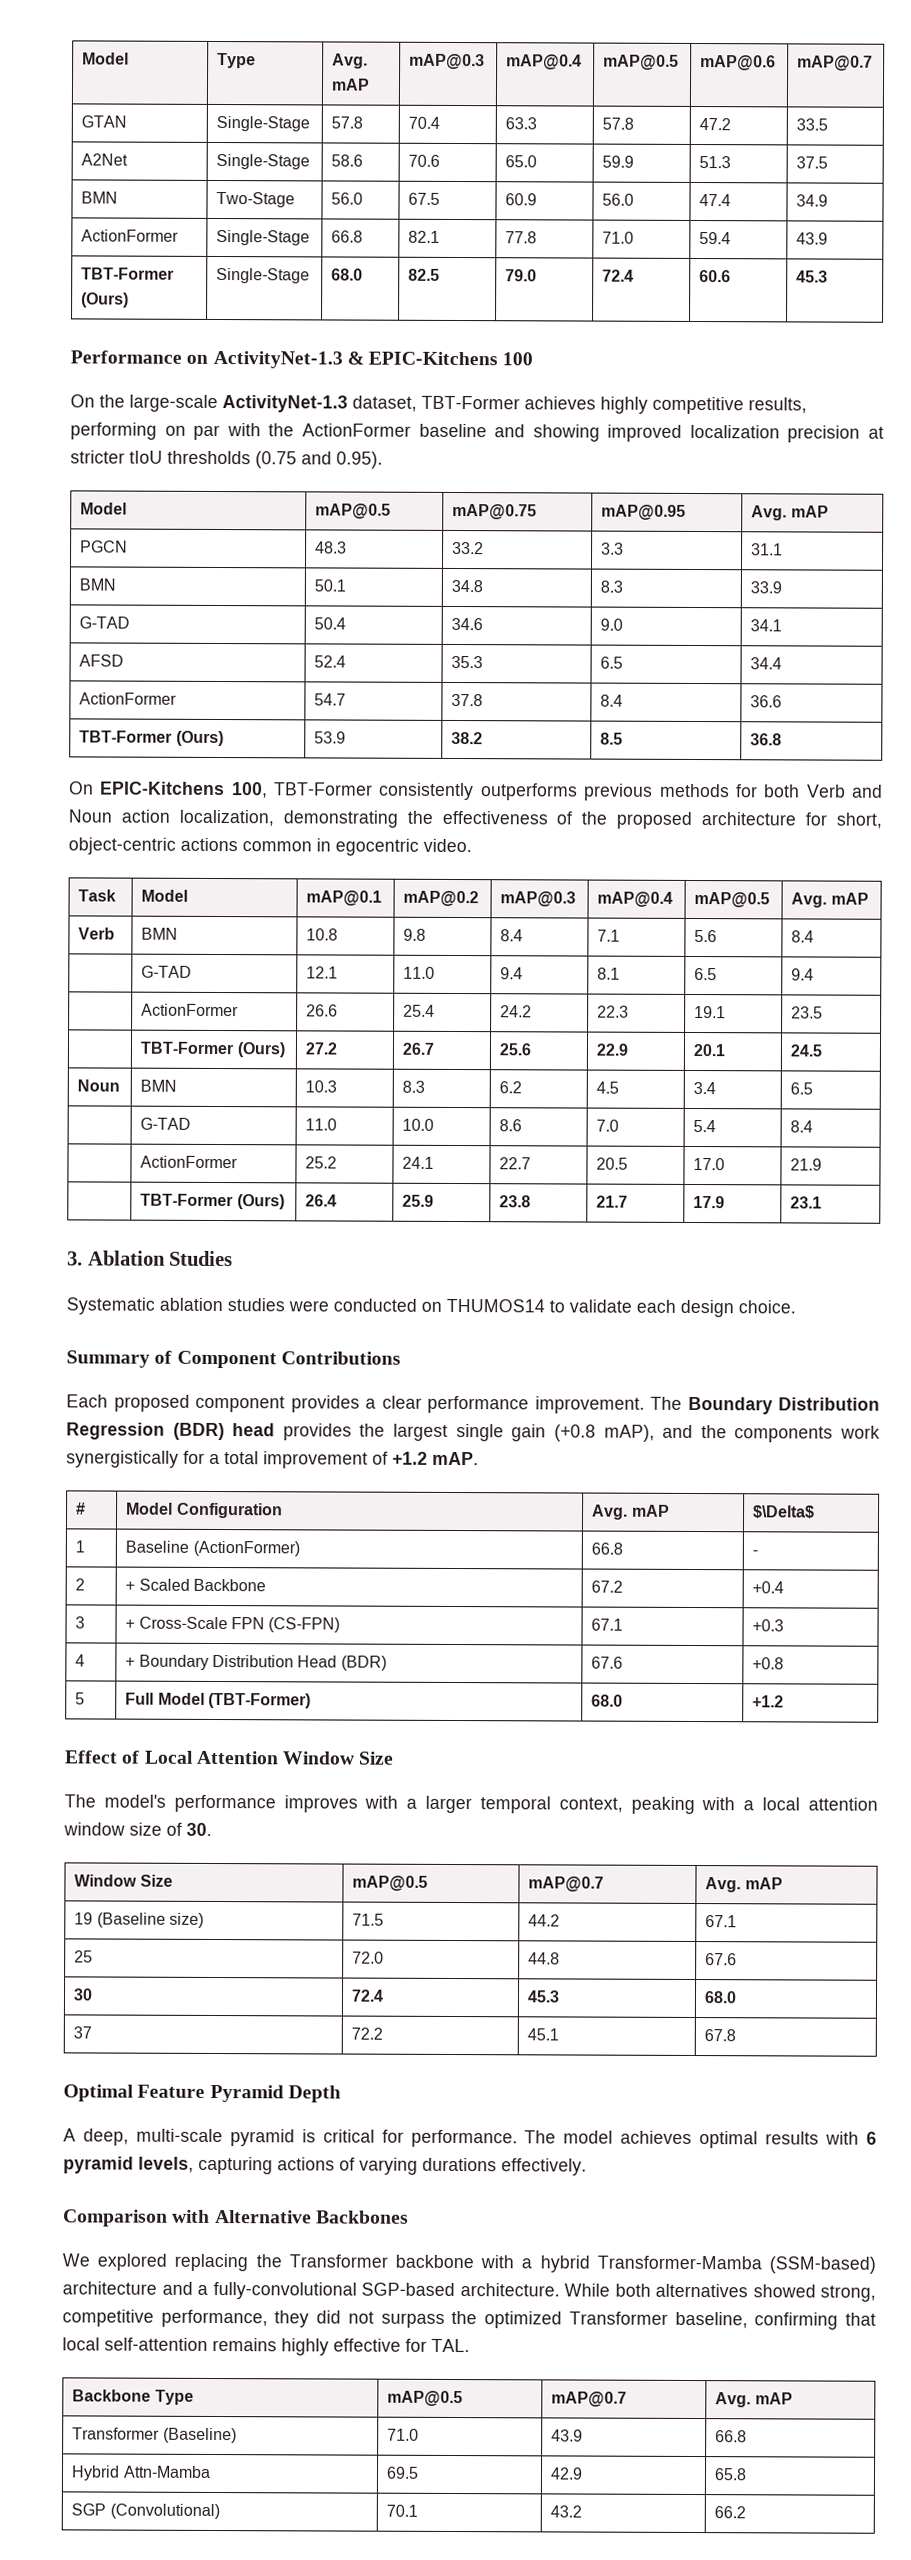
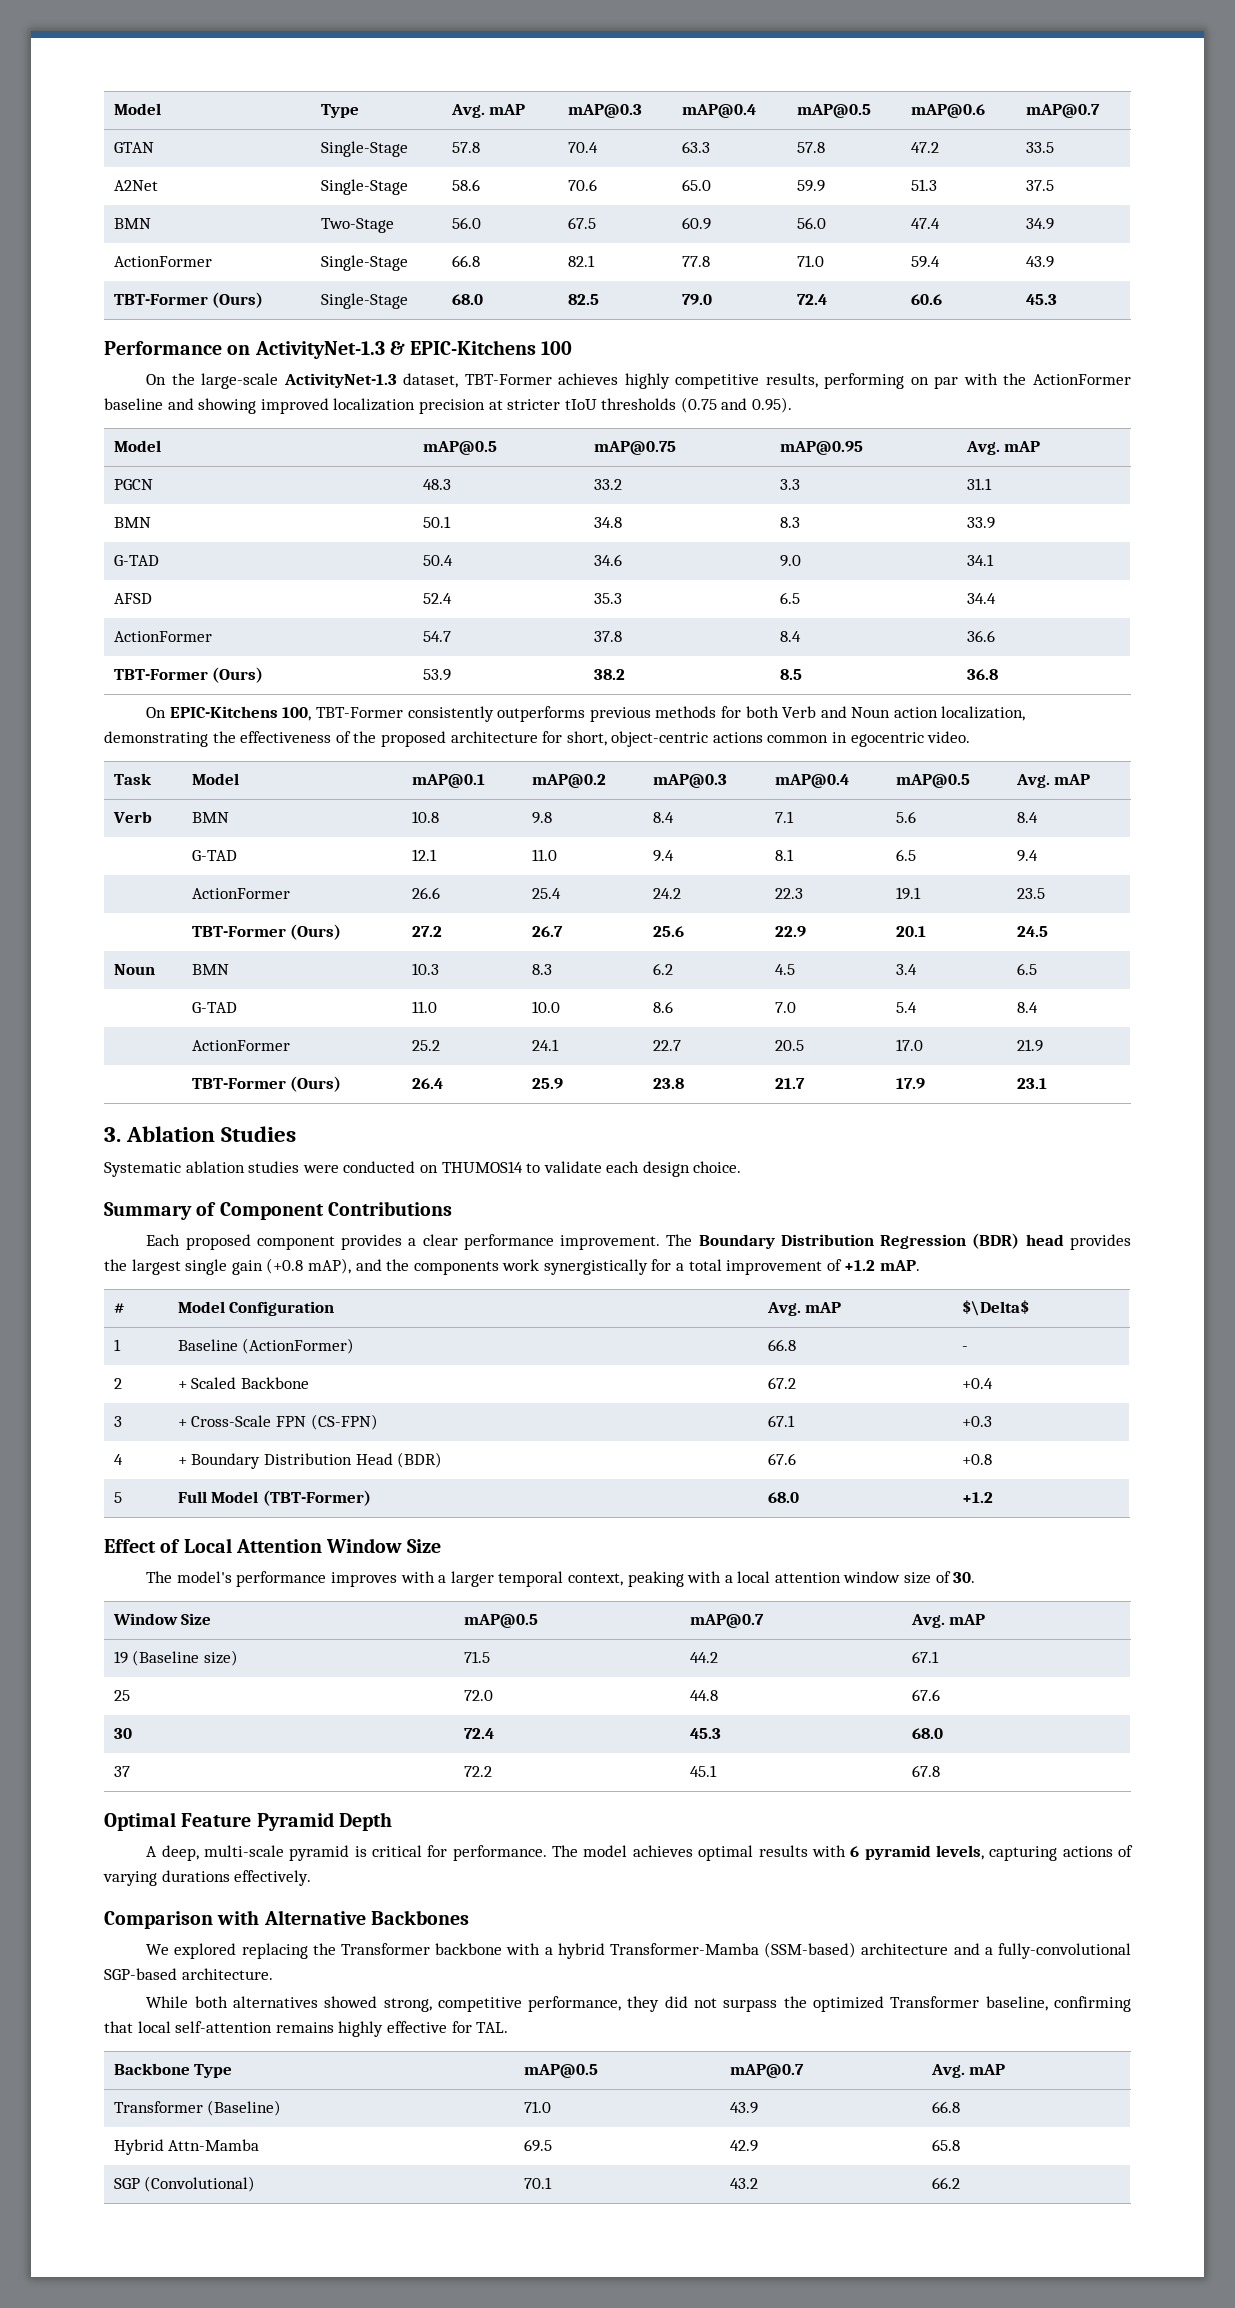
(560, 2290) none -> (273, 1974) //

